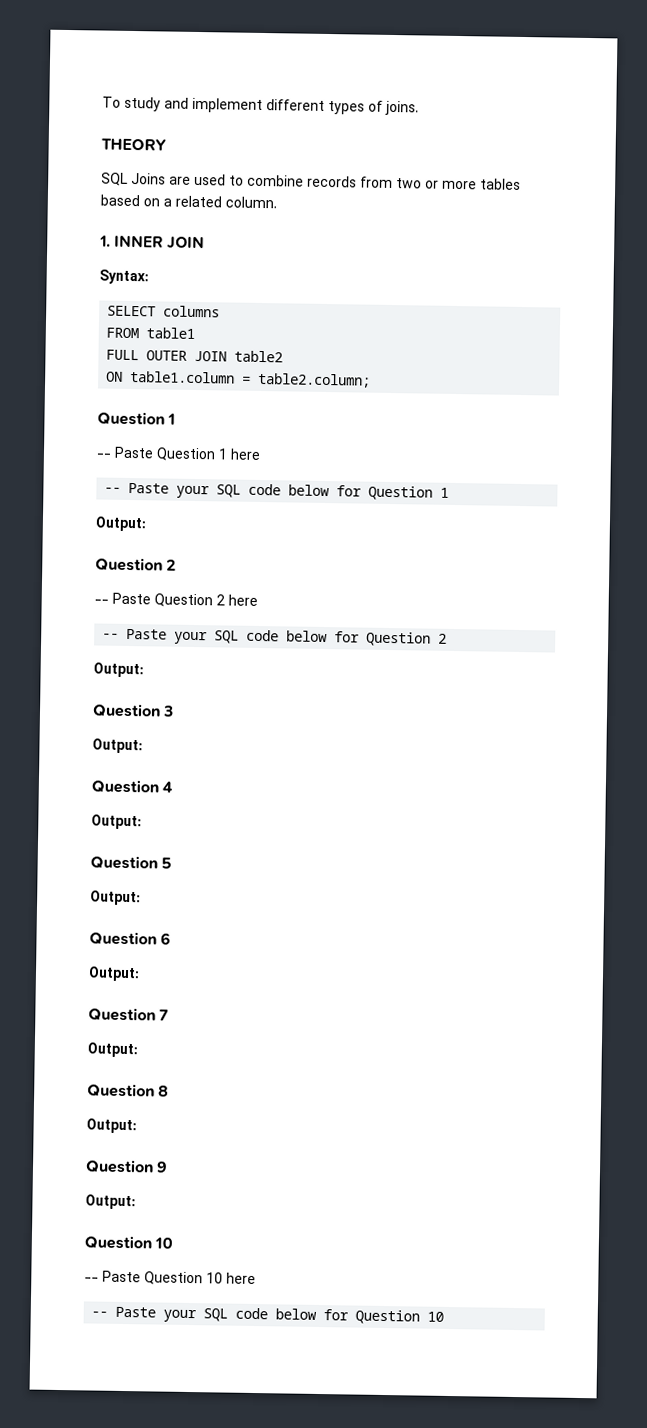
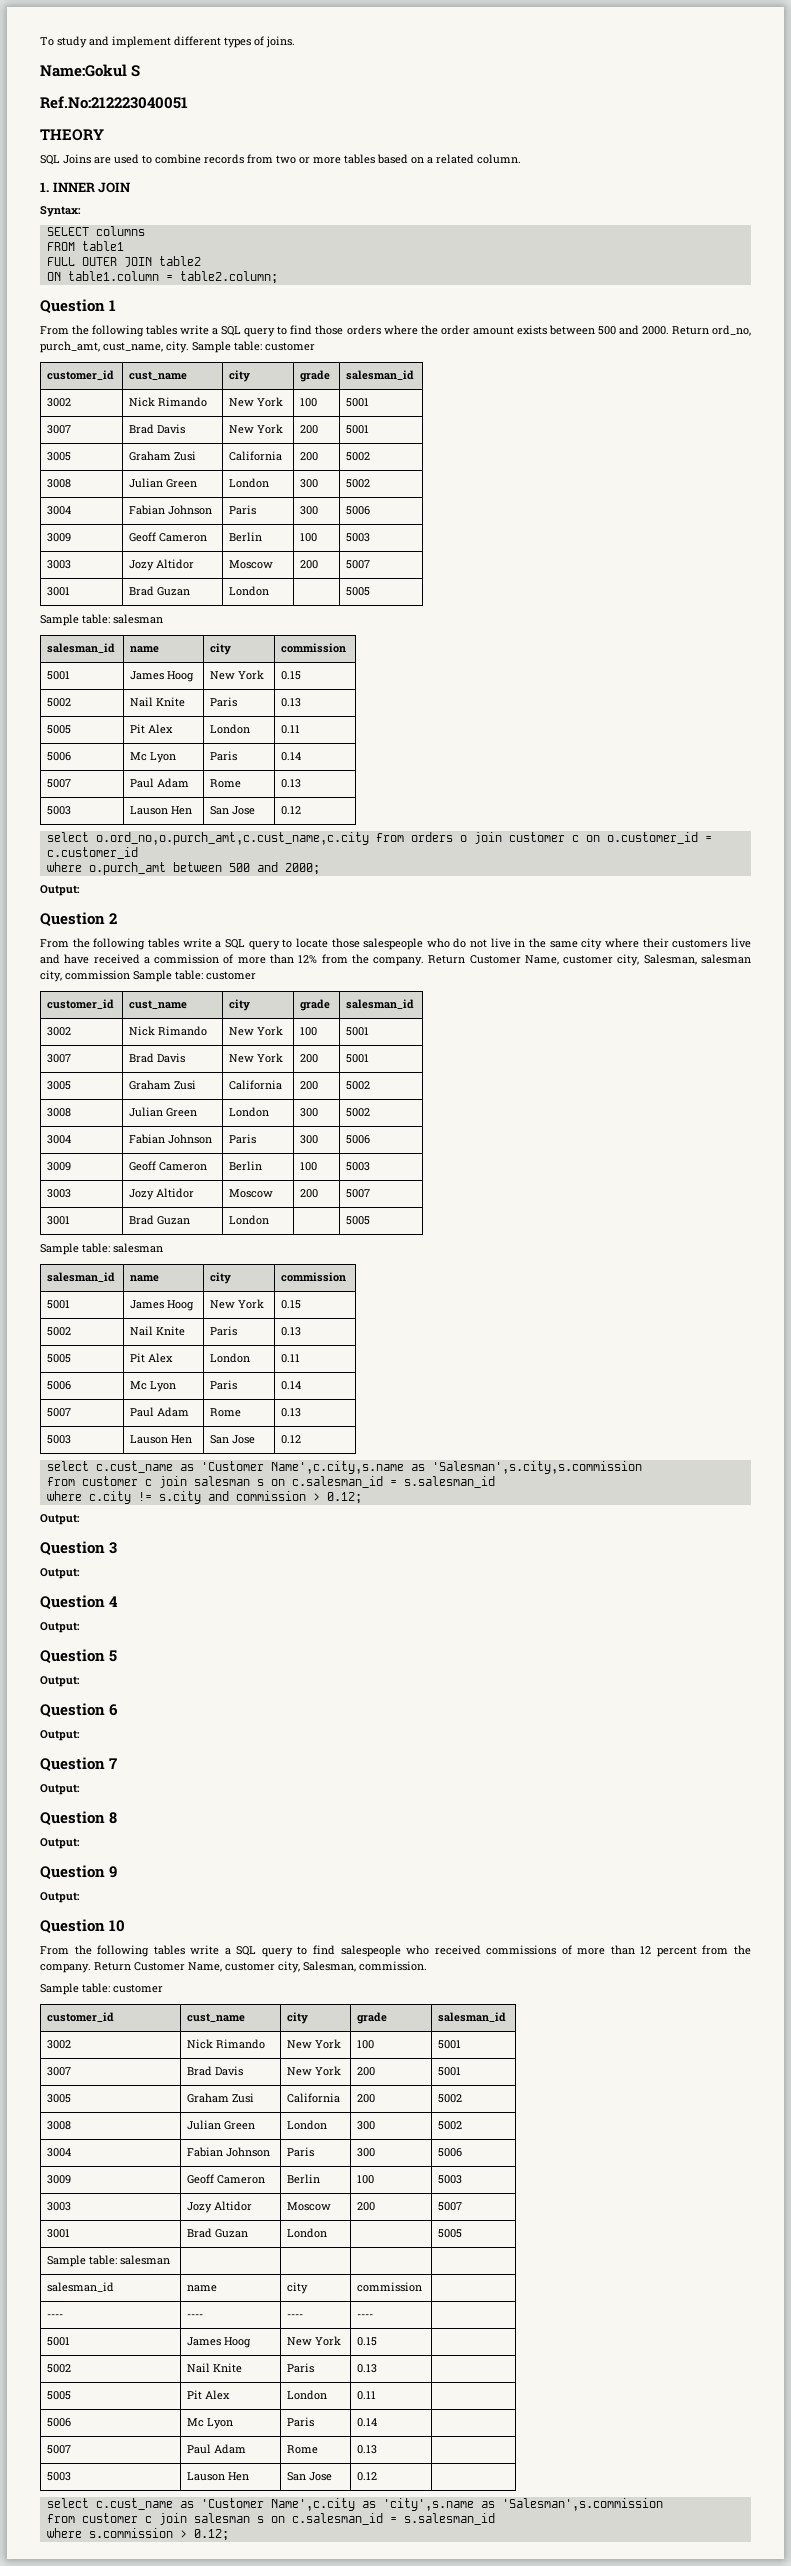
(419, 108) none -> [40,64,141,77] [40,96,188,109] // Name:Gokul S // Ref.No:212223040051
[96,446,261,462] [104,482,450,501] [95,516,147,532] [95,557,177,572] [94,592,258,608] [102,628,448,647] -- Paste Question 1 here // -- Paste your SQL code below for Question 1 // Output: // Question 2 // -- Paste Question 2 here // -- Paste your SQL code below for Question 2 -> [40,325,751,337] [40,341,315,353] [47,370,115,380] [129,371,188,380] [229,370,251,382] [300,370,331,382] [346,370,415,380] [47,398,72,407] [129,397,208,407] [229,397,284,407] [300,398,318,407] [346,398,370,407] [47,425,72,434] [129,424,186,434] [229,424,284,434] [300,425,319,434] [346,425,370,434] [47,452,72,461] [129,451,197,461] [229,451,283,461] [300,452,319,461] [346,452,371,461] [47,479,72,488] [129,478,198,488] [229,478,270,488] [300,479,319,488] [346,479,371,488] [47,506,72,515] [129,505,213,515] [229,505,257,515] [300,506,319,515] [346,506,371,515] [47,533,72,542] [129,532,208,542] [229,532,263,542] [300,533,318,542] [346,533,371,542] [47,560,72,569] [129,559,195,571] [229,560,274,569] [300,560,319,569] [346,560,371,569] [47,587,71,596] [129,586,191,596] [229,586,270,596] [346,587,371,596] [40,614,163,626] [47,643,116,653] [130,646,160,653] [210,643,232,655] [281,643,347,653] [47,671,71,680] [130,671,195,682] [210,670,265,680] [281,671,302,680] [47,698,72,707] [130,697,186,707] [210,697,238,707] [281,698,302,707] [47,725,72,734] [130,724,174,734] [210,724,251,734] [281,725,301,734] [47,752,72,761] [130,752,177,763] [210,751,238,761] [281,752,302,761] [47,779,72,788] [130,778,190,788] [210,779,242,788] [281,779,302,788] [47,806,72,815] [130,806,193,815] [210,806,256,815] [281,806,302,815] [46,832,712,845] [46,847,138,859] [46,862,320,875] [40,885,80,896] [40,912,118,927] [40,938,752,950] [40,954,752,966] [40,970,256,982] [47,999,115,1009] [129,1000,188,1009] [229,999,251,1011] [300,999,331,1011] [346,999,415,1009] [47,1027,72,1036] [129,1026,208,1036] [229,1026,284,1036] [300,1027,318,1036] [346,1027,370,1036] [47,1054,72,1063] [129,1053,186,1063] [229,1053,284,1063] [300,1054,319,1063] [346,1054,370,1063] [47,1081,72,1090] [129,1080,197,1090] [229,1080,283,1090] [300,1081,319,1090] [346,1081,371,1090] [47,1108,72,1117] [129,1107,198,1117] [229,1107,270,1117] [300,1108,319,1117] [346,1108,371,1117] [47,1135,72,1144] [129,1134,213,1144] [229,1134,257,1144] [300,1135,319,1144] [346,1135,371,1144] [47,1162,72,1171] [129,1161,208,1171] [229,1161,263,1171] [300,1162,318,1171] [346,1162,371,1171] [47,1189,72,1198] [129,1188,195,1200] [229,1189,274,1198] [300,1189,319,1198] [346,1189,371,1198] [47,1216,71,1225] [129,1215,191,1225] [229,1215,270,1225] [346,1216,371,1225] [40,1243,163,1255] [47,1272,116,1282] [130,1275,160,1282] [210,1272,232,1284] [281,1272,347,1282] [47,1300,71,1309] [130,1300,195,1311] [210,1299,265,1309] [281,1300,302,1309] [47,1327,72,1336] [130,1326,186,1336] [210,1326,238,1336] [281,1327,302,1336] [47,1354,72,1363] [130,1353,174,1363] [210,1353,251,1363] [281,1354,301,1363] [47,1381,72,1390] [130,1381,177,1392] [210,1380,238,1390] [281,1381,302,1390] [47,1408,72,1417] [130,1407,190,1417] [210,1408,242,1417] [281,1408,302,1417] [47,1435,72,1444] [130,1435,193,1444] [210,1435,256,1444] [281,1435,302,1444] [46,1461,642,1474] [46,1476,495,1488] [46,1491,362,1504] From the following tables write a SQL query to find those orders where the order amount exists between 500 and 2000. Return ord_no, purch_amt, cust_name, city. Sample table: customer // customer_id | cust_name | city | grade | salesman_id // 3002 | Nick Rimando | New York | 100 | 5001 // 3007 | Brad Davis | New York | 200 | 5001 // 3005 | Graham Zusi | California | 200 | 5002 // 3008 | Julian Green | London | 300 | 5002 // 3004 | Fabian Johnson | Paris | 300 | 5006 // 3009 | Geoff Cameron | Berlin | 100 | 5003 // 3003 | Jozy Altidor | Moscow | 200 | 5007 // 3001 | Brad Guzan | London | | 5005 // Sample table: salesman // salesman_id | name | city | commission // 5001 | James Hoog | New York | 0.15 // 5002 | Nail Knite | Paris | 0.13 // 5005 | Pit Alex | London | 0.11 // 5006 | Mc Lyon | Paris | 0.14 // 5007 | Paul Adam | Rome | 0.13 // 5003 | Lauson Hen | San Jose | 0.12 // select o.ord_no,o.purch_amt,c.cust_name,c.city from orders o join customer c on o.customer_id = c.customer_id // where o.purch_amt between 500 and 2000; // Output: // Question 2 // From the following tables write a SQL query to locate those salespeople who do not live in the same city where their customers live and have received a commission of more than 12% from the company. Return Customer Name, customer city, Salesman, salesman city, commission Sample table: customer // customer_id | cust_name | city | grade | salesman_id // 3002 | Nick Rimando | New York | 100 | 5001 // 3007 | Brad Davis | New York | 200 | 5001 // 3005 | Graham Zusi | California | 200 | 5002 // 3008 | Julian Green | London | 300 | 5002 // 3004 | Fabian Johnson | Paris | 300 | 5006 // 3009 | Geoff Cameron | Berlin | 100 | 5003 // 3003 | Jozy Altidor | Moscow | 200 | 5007 // 3001 | Brad Guzan | London | | 5005 // Sample table: salesman // salesman_id | name | city | commission // 5001 | James Hoog | New York | 0.15 // 5002 | Nail Knite | Paris | 0.13 // 5005 | Pit Alex | London | 0.11 // 5006 | Mc Lyon | Paris | 0.14 // 5007 | Paul Adam | Rome | 0.13 // 5003 | Lauson Hen | San Jose | 0.12 // select c.cust_name as 'Customer Name',c.city,s.name as 'Salesman',s.city,s.commission // from customer c join salesman s on c.salesman_id = s.salesman_id // where c.city != s.city and commission > 0.12;
[84,1270,256,1286] [91,1306,445,1325] -- Paste Question 10 here // -- Paste your SQL code below for Question 10 -> [40,1945,751,1957] [40,1961,427,1973] [40,1983,163,1995] [47,2012,115,2022] [187,2013,246,2022] [287,2012,309,2024] [357,2012,388,2024] [438,2012,507,2022] [47,2040,72,2049] [187,2039,266,2049] [287,2039,342,2049] [357,2040,375,2049] [438,2040,462,2049] [47,2067,72,2076] [187,2066,244,2076] [287,2066,342,2076] [357,2067,376,2076] [438,2067,462,2076] [47,2094,72,2103] [187,2093,255,2103] [287,2093,341,2103] [357,2094,376,2103] [438,2094,463,2103] [47,2121,72,2130] [187,2120,256,2130] [287,2120,328,2130] [357,2121,376,2130] [438,2121,463,2130] [47,2148,72,2157] [187,2147,271,2157] [287,2147,315,2157] [357,2148,376,2157] [438,2148,463,2157] [47,2175,72,2184] [187,2174,266,2184] [287,2174,321,2184] [357,2175,375,2184] [438,2175,463,2184] [47,2202,72,2211] [187,2201,253,2213] [287,2202,332,2211] [357,2202,376,2211] [438,2202,463,2211] [47,2229,71,2238] [187,2228,249,2238] [287,2228,328,2238] [438,2229,463,2238] [47,2255,171,2267] [47,2282,115,2292] [187,2285,218,2292] [287,2282,309,2294] [357,2282,423,2292] [47,2314,64,2318] [187,2314,204,2318] [287,2314,304,2318] [357,2314,374,2318] [47,2337,71,2346] [187,2337,252,2348] [287,2336,342,2346] [357,2337,378,2346] [47,2364,72,2373] [187,2363,243,2373] [287,2363,315,2373] [357,2364,378,2373] [47,2391,72,2400] [187,2390,231,2400] [287,2390,328,2400] [357,2391,377,2400] [47,2418,72,2427] [187,2418,234,2429] [287,2417,315,2427] [357,2418,378,2427] [47,2445,72,2454] [187,2444,247,2454] [287,2445,319,2454] [357,2445,378,2454] [47,2472,72,2481] [187,2472,250,2481] [287,2472,333,2481] [357,2472,378,2481] [46,2498,663,2511] [46,2513,495,2525] [46,2528,229,2541] From the following tables write a SQL query to find salespeople who received commissions of more than 12 percent from the company. Return Customer Name, customer city, Salesman, commission. // Sample table: customer // customer_id | cust_name | city | grade | salesman_id // 3002 | Nick Rimando | New York | 100 | 5001 // 3007 | Brad Davis | New York | 200 | 5001 // 3005 | Graham Zusi | California | 200 | 5002 // 3008 | Julian Green | London | 300 | 5002 // 3004 | Fabian Johnson | Paris | 300 | 5006 // 3009 | Geoff Cameron | Berlin | 100 | 5003 // 3003 | Jozy Altidor | Moscow | 200 | 5007 // 3001 | Brad Guzan | London | | 5005 // Sample table: salesman | | | | // salesman_id | name | city | commission | // ---- | ---- | ---- | ---- | // 5001 | James Hoog | New York | 0.15 | // 5002 | Nail Knite | Paris | 0.13 | // 5005 | Pit Alex | London | 0.11 | // 5006 | Mc Lyon | Paris | 0.14 | // 5007 | Paul Adam | Rome | 0.13 | // 5003 | Lauson Hen | San Jose | 0.12 | // select c.cust_name as 'Customer Name',c.city as 'city',s.name as 'Salesman',s.commission // from customer c join salesman s on c.salesman_id = s.salesman_id // where s.commission > 0.12;

